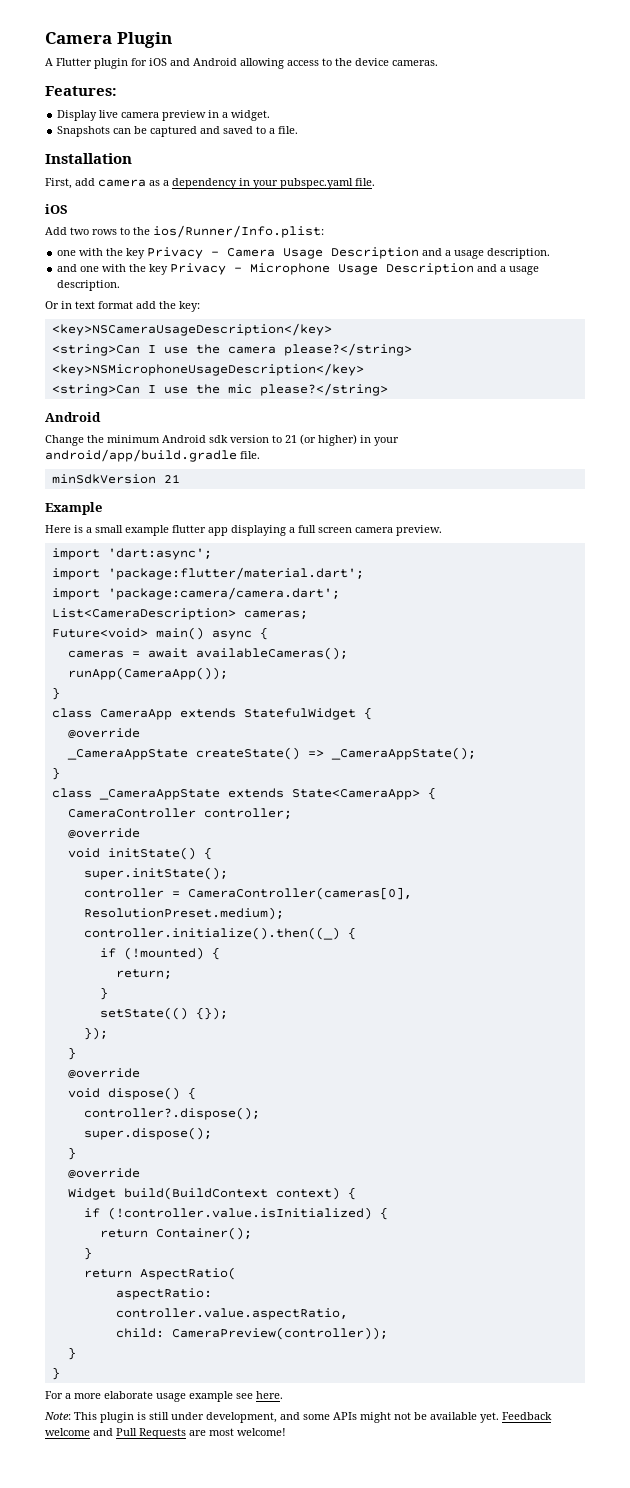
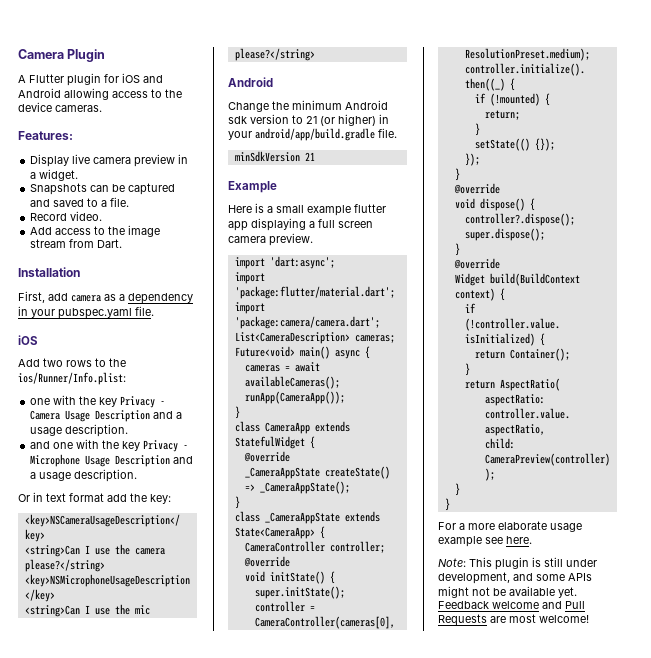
(299, 130) none -> [30,211,103,221] [30,225,161,237] [30,239,123,248] // Record video. // Add access to the image stream from Dart.

